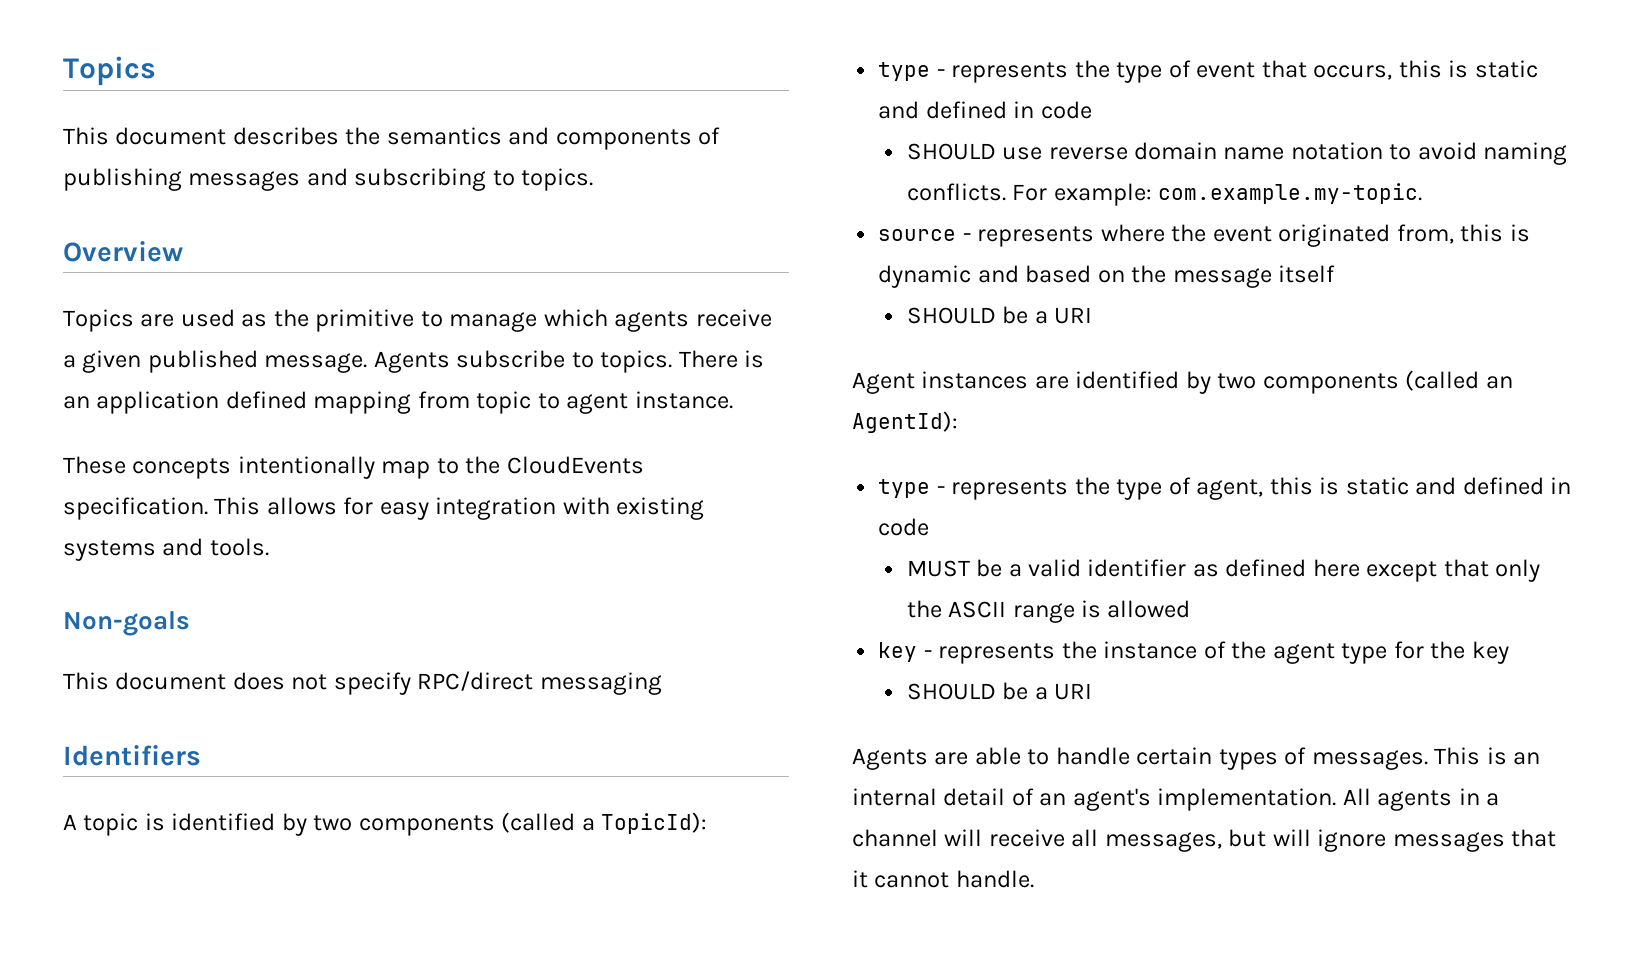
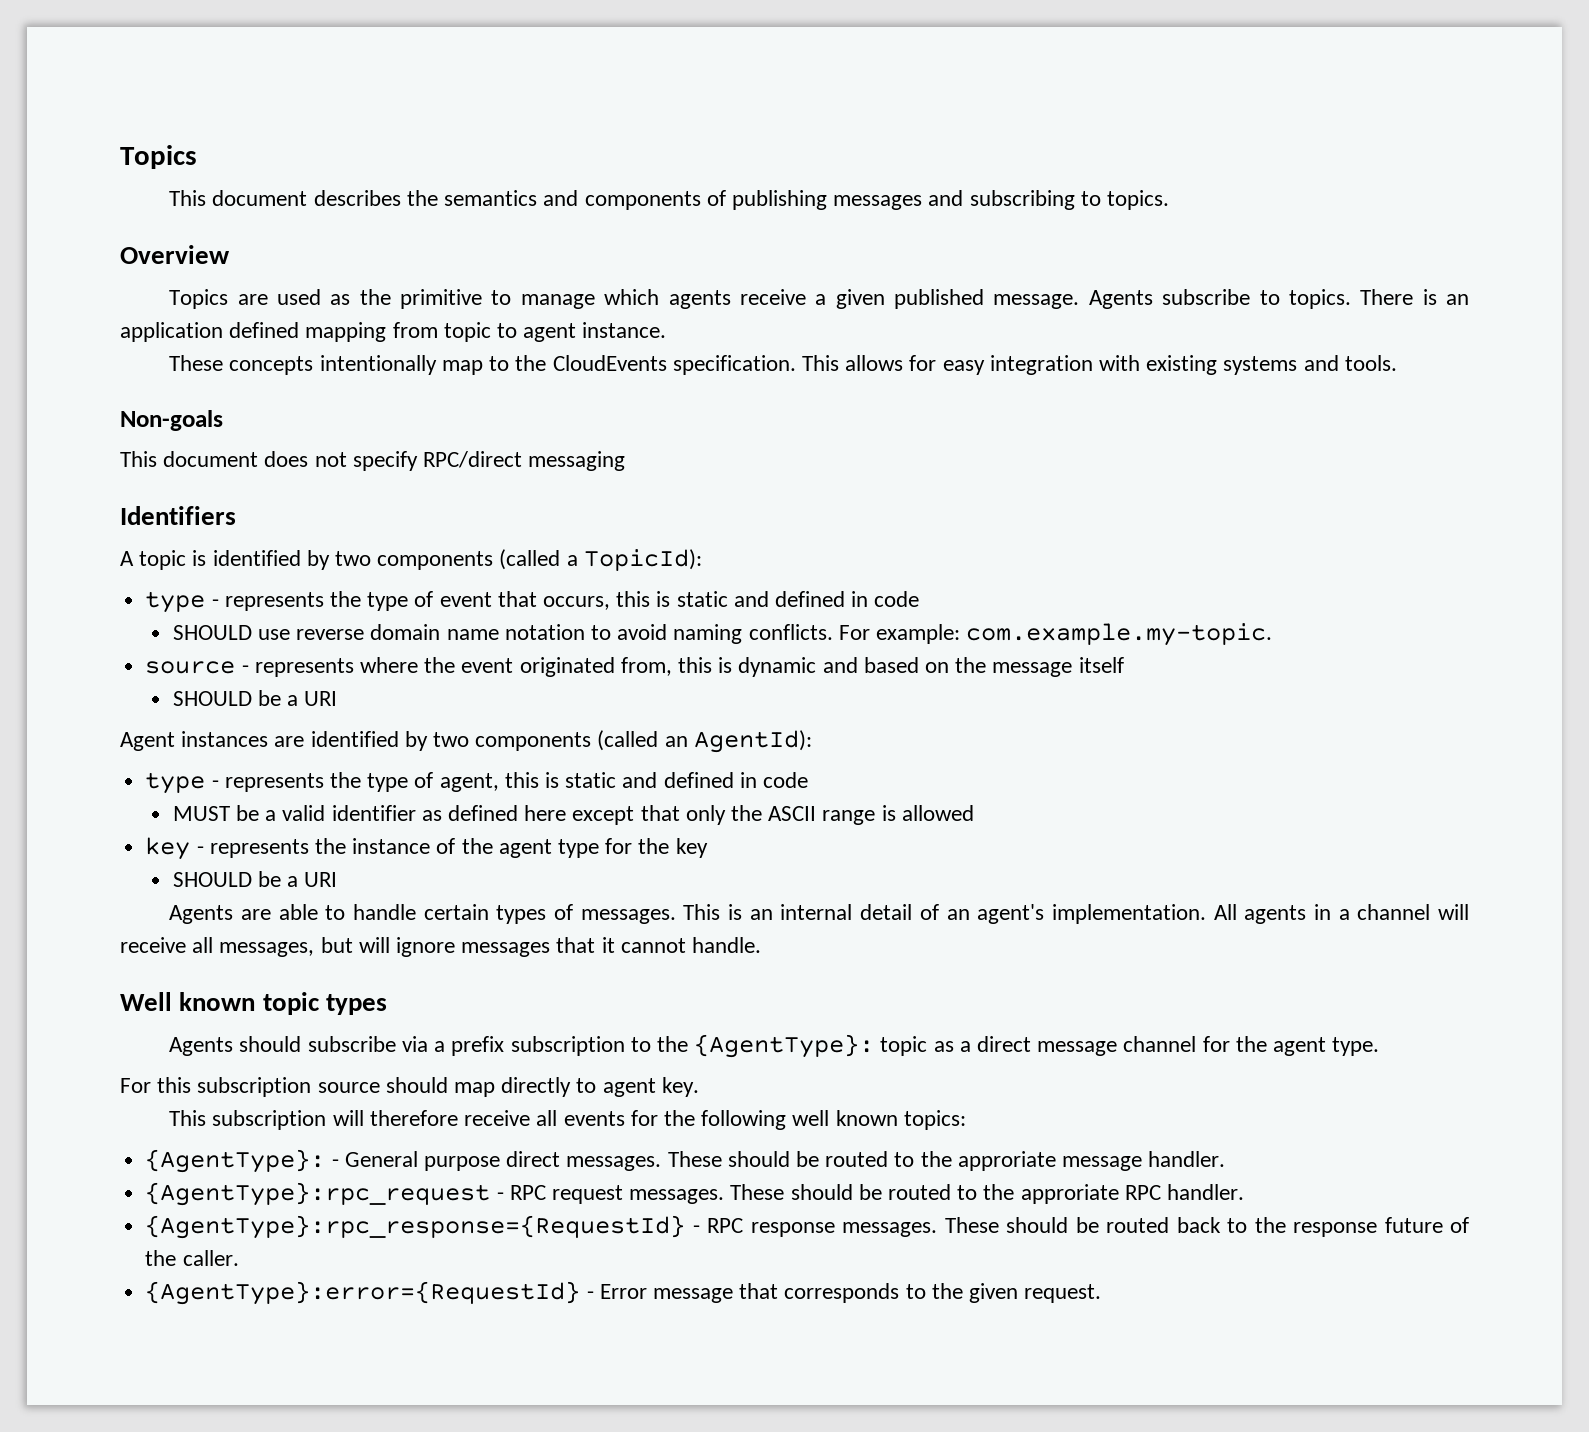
(1034, 879) none -> [120,992,387,1015] [169,1034,1380,1058] [120,1077,699,1097] [169,1110,966,1130] [145,1149,1226,1173] [145,1182,1245,1206] [145,1215,1470,1239] [145,1250,239,1266] [145,1281,1102,1305] // Well known topic types // Agents should subscribe via a prefix subscription to the {AgentType}: topic as a direct message channel for the agent type. // For this subscription source should map directly to agent key. // This subscription will therefore receive all events for the following well known topics: // {AgentType}: - General purpose direct messages. These should be routed to the approriate message handler. // {AgentType}:rpc_request - RPC request messages. These should be routed to the approriate RPC handler. // {AgentType}:rpc_response={RequestId} - RPC response messages. These should be routed back to the response future of the caller. // {AgentType}:error={RequestId} - Error message that corresponds to the given request.

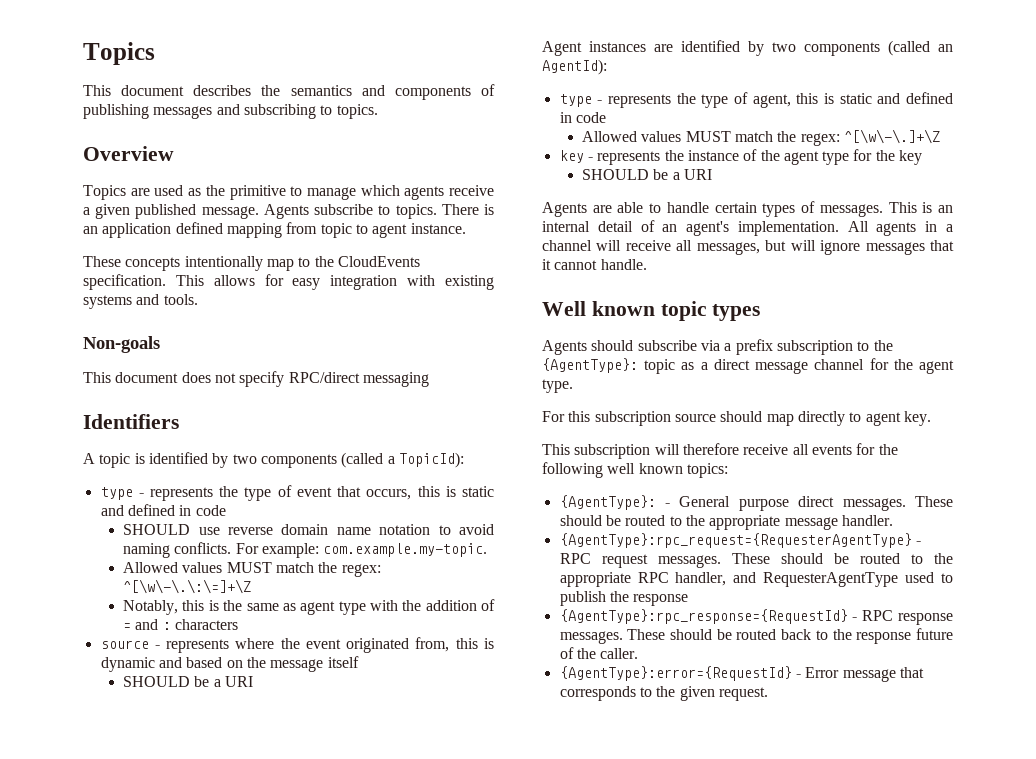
(1273, 634) none -> [123,562,381,577] [123,579,252,594] [123,599,495,615] [123,619,239,630] // Allowed values MUST match the regex: ^[\w\-\.\:\=]+\Z // Notably, this is the same as agent type with the addition of = and : characters
[172,805,974,825] MUST be a valid identifier as defined here except that only the ASCII range is allowed -> [582,129,941,146] Allowed values MUST match the regex: ^[\w\-\.]+\Z
[957,1151,1056,1171] approriate -> [709,515,781,530] appropriate
[145,1182,491,1206] {AgentType}:rpc_request -> [559,533,912,548] {AgentType}:rpc_request={RequesterAgentType}
[1020,1184,1245,1204] approriate RPC handler. -> [559,572,953,587] [559,591,689,606] appropriate RPC handler, and RequesterAgentType used to publish the response

